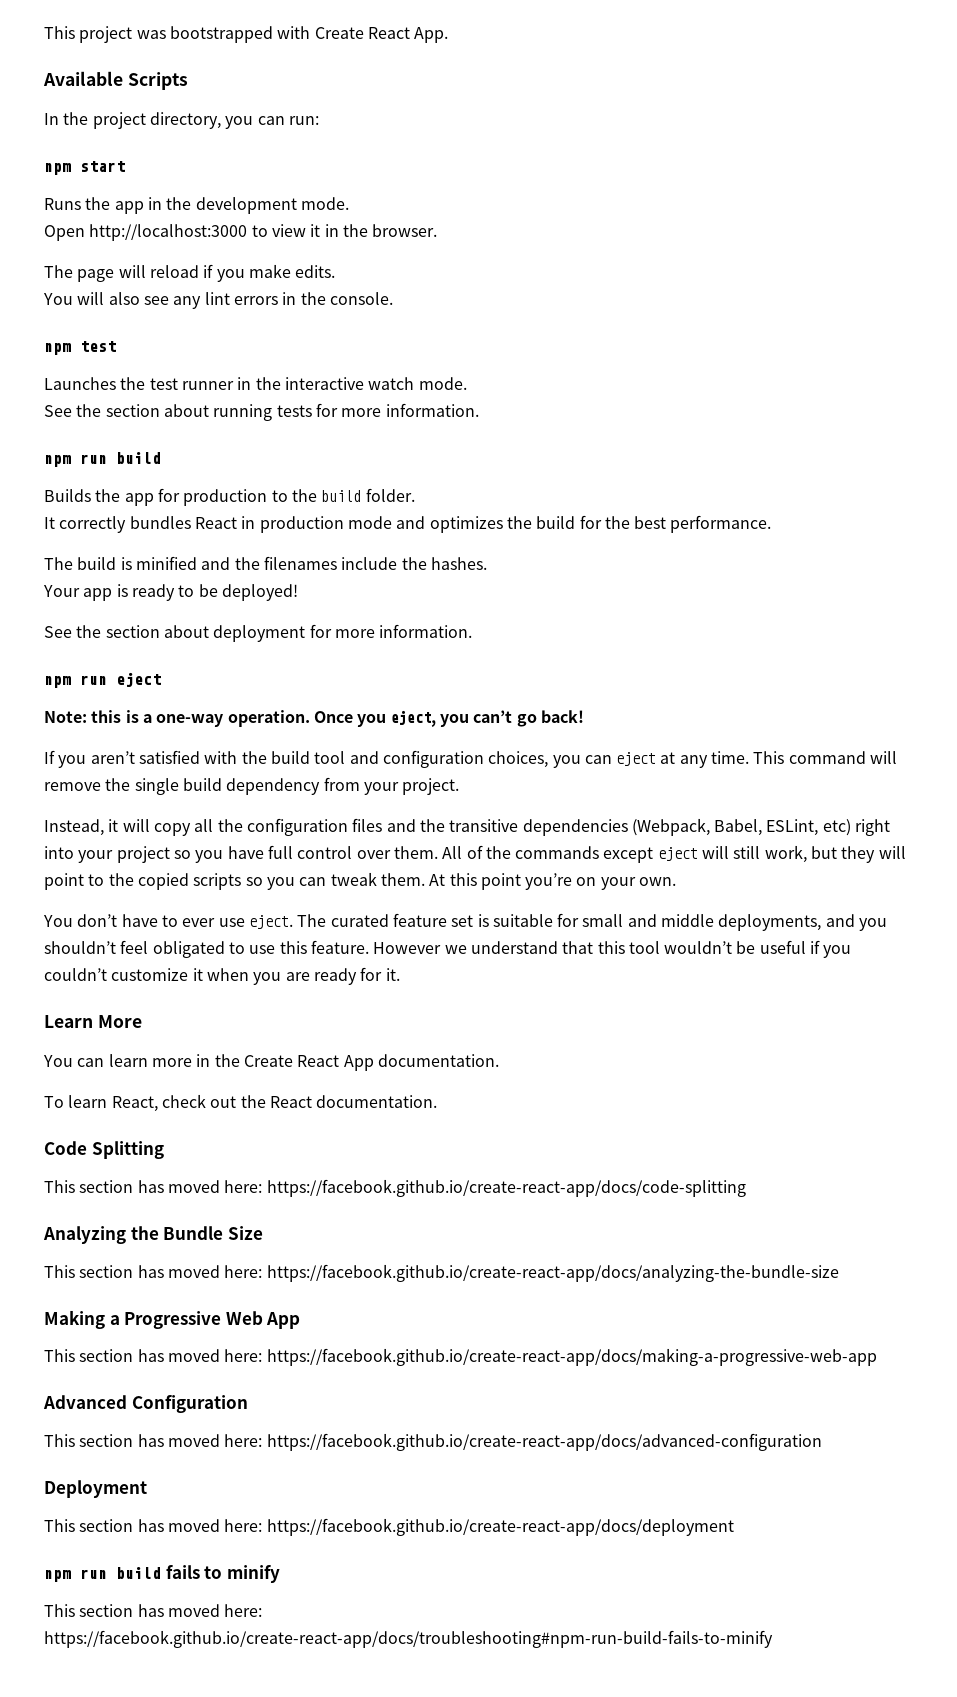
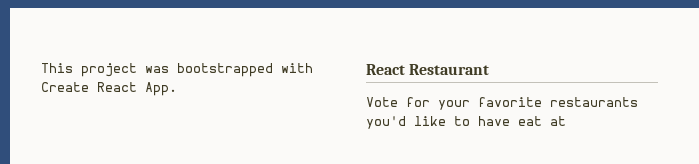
[43,71,188,90] [44,112,319,129] [44,161,125,175] [44,197,349,214] [44,224,438,241] [44,264,336,282] [43,292,393,309] [44,341,116,355] [44,377,467,390] [44,403,479,421] [44,452,161,467] [44,488,415,506] [44,515,772,533] [44,556,487,570] [43,584,298,601] [44,624,473,642] [44,672,161,688] [44,710,584,727] [44,750,898,768] [44,777,460,795] [44,818,891,836] [44,845,906,863] [44,872,677,890] [43,913,888,931] [44,940,852,958] [44,967,400,985] [44,1015,142,1028] [43,1054,499,1071] [44,1094,438,1112] [44,1141,164,1159] [44,1179,746,1197] [43,1226,263,1244] [44,1264,839,1282] [44,1310,301,1329] [44,1348,877,1366] [43,1395,248,1413] [44,1433,822,1451] [44,1480,147,1498] [44,1518,734,1536] [44,1565,280,1583] [44,1604,263,1617] [44,1630,773,1648] Available Scripts // In the project directory, you can run: // npm start // Runs the app in the development mode. // Open http://localhost:3000 to view it in the browser. // The page will reload if you make edits. // You will also see any lint errors in the console. // npm test // Launches the test runner in the interactive watch mode. // See the section about running tests for more information. // npm run build // Builds the app for production to the build folder. // It correctly bundles React in production mode and optimizes the build for the best performance. // The build is minified and the filenames include the hashes. // Your app is ready to be deployed! // See the section about deployment for more information. // npm run eject // Note: this is a one-way operation. Once you eject, you can’t go back! // If you aren’t satisfied with the build tool and configuration choices, you can eject at any time. This command will remove the single build dependency from your project. // Instead, it will copy all the configuration files and the transitive dependencies (Webpack, Babel, ESLint, etc) right into your project so you have full control over them. All of the commands except eject will still work, but they will point to the copied scripts so you can tweak them. At this point you’re on your own. // You don’t have to ever use eject. The curated feature set is suitable for small and middle deployments, and you shouldn’t feel obligated to use this feature. However we understand that this tool wouldn’t be useful if you couldn’t customize it when you are ready for it. // Learn More // You can learn more in the Create React App documentation. // To learn React, check out the React documentation. // Code Splitting // This section has moved here: https://facebook.github.io/create-react-app/docs/code-splitting // Analyzing the Bundle Size // This section has moved here: https://facebook.github.io/create-react-app/docs/analyzing-the-bundle-size // Making a Progressive Web App // This section has moved here: https://facebook.github.io/create-react-app/docs/making-a-progressive-web-app // Advanced Configuration // This section has moved here: https://facebook.github.io/create-react-app/docs/advanced-configuration // Deployment // This section has moved here: https://facebook.github.io/create-react-app/docs/deployment // npm run build fails to minify // This section has moved here: https://facebook.github.io/create-react-app/docs/troubleshooting#npm-run-build-fails-to-minify -> [366,64,490,75] [366,97,638,110] [366,116,566,129] React Restaurant // Vote for your favorite restaurants you'd like to have eat at

